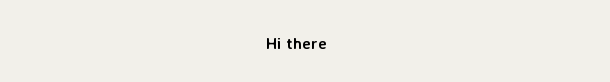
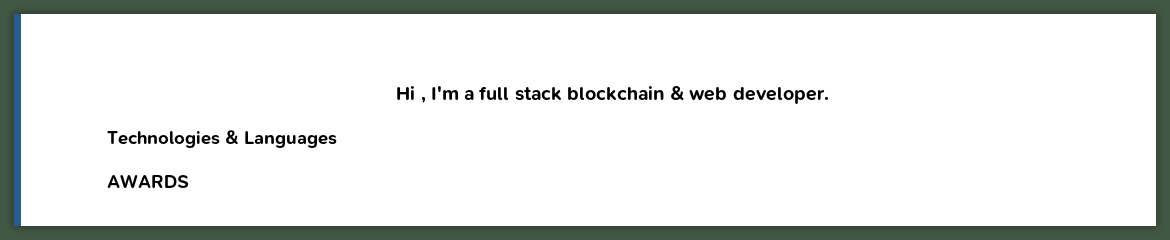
[286,38,327,49] there -> [420,86,829,104] [107,130,337,148] [107,174,189,188] , I'm a full stack blockchain & web developer. // Technologies & Languages // AWARDS

